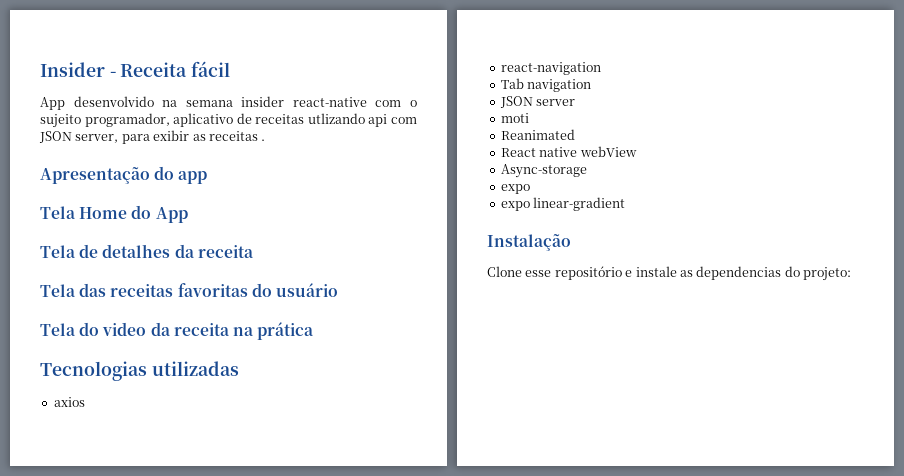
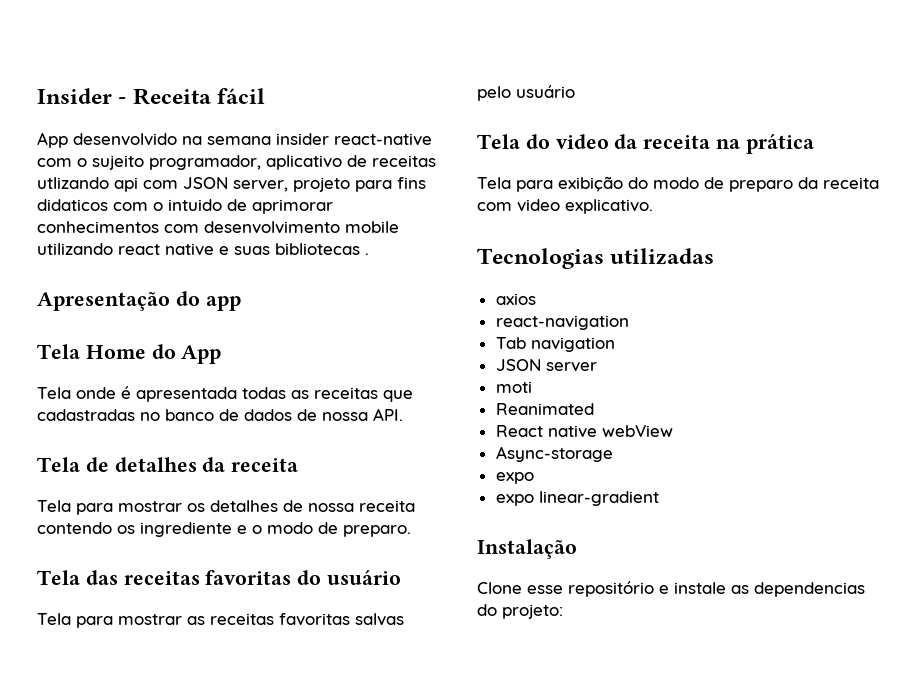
[121,130,258,144] para exibir as receitas -> [293,177,426,192] [37,199,333,214] [37,221,399,234] [37,243,360,256] projeto para fins didaticos com o intuido de aprimorar conhecimentos com desenvolvimento mobile utilizando react native e suas bibliotecas
(188, 215) none -> [37,386,413,402] [37,408,403,421] // Tela onde é apresentada todas as receitas que cadastradas no banco de dados de nossa API.
(254, 251) none -> [37,500,415,515] [37,522,411,537] // Tela para mostrar os detalhes de nossa receita contendo os ingrediente e o modo de preparo.
(338, 290) none -> [37,613,404,628] [477,85,575,101] // Tela para mostrar as receitas favoritas salvas pelo usuário
(315, 331) none -> [477,176,879,192] [477,199,653,214] // Tela para exibição do modo de preparo da receita com video explicativo.

